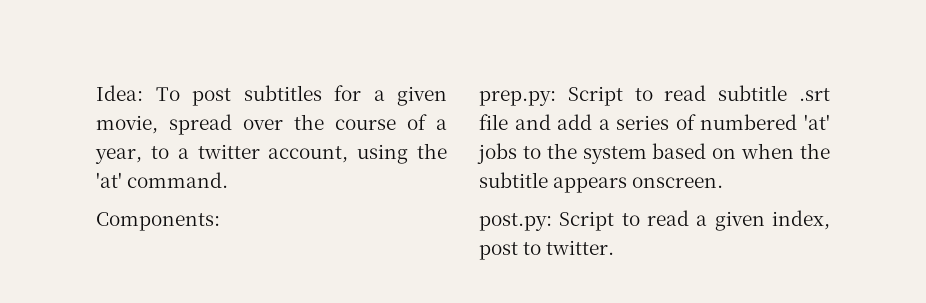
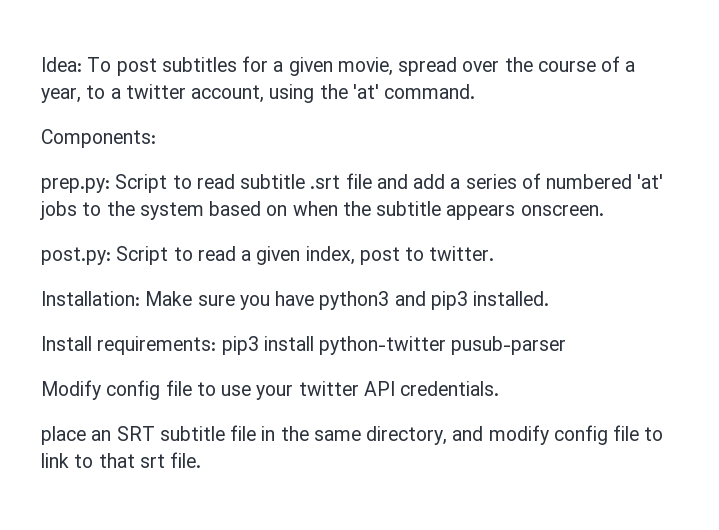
(615, 247) none -> [41,291,550,310] [41,336,567,355] [41,380,500,400] [41,425,664,445] [41,452,202,468] // Installation: Make sure you have python3 and pip3 installed. // Install requirements: pip3 install python-twitter pusub-parser // Modify config file to use your twitter API credentials. // place an SRT subtitle file in the same directory, and modify config file to link to that srt file.

